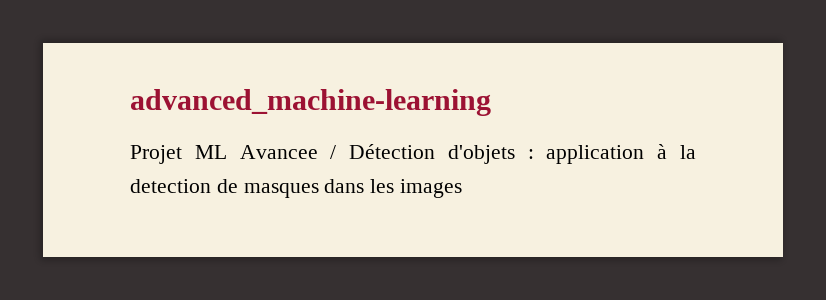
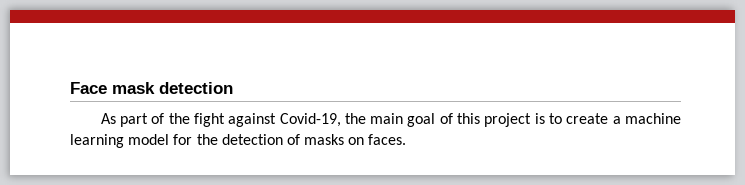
[130,89,491,116] [130,144,696,164] [130,179,463,198] advanced_machine-learning // Projet ML Avancee / Détection d'objets : application à la detection de masques dans les images -> [70,82,233,94] [100,113,682,127] [70,134,407,148] Face mask detection // As part of the fight against Covid-19, the main goal of this project is to create a machine learning model for the detection of masks on faces.

